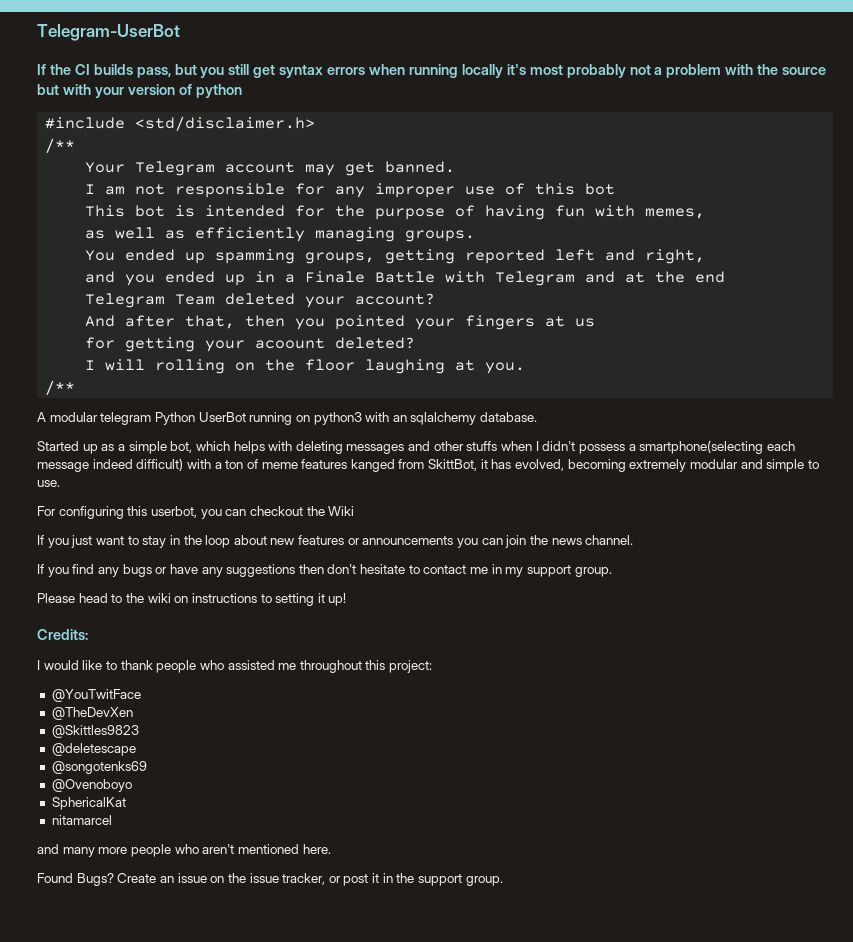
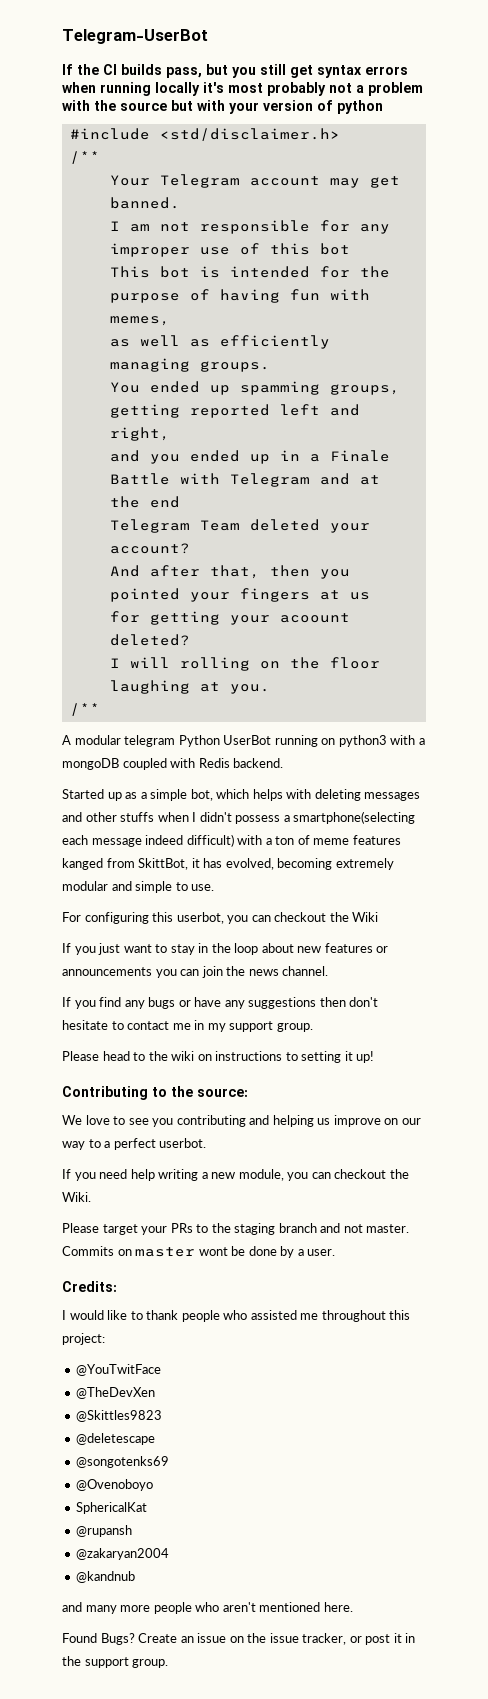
[392,412,538,425] an sqlalchemy database. -> [418,738,425,745] [62,758,284,770] a mongoDB coupled with Redis backend.
(347, 599) none -> [62,1086,248,1100] [62,1115,421,1127] [62,1138,207,1150] [62,1169,409,1181] [62,1192,91,1202] [62,1223,410,1235] [62,1246,336,1258] // Contributing to the source: // We love to see you contributing and helping us improve on our way to a perfect userbot. // If you need help writing a new module, you can checkout the Wiki. // Please target your PRs to the staging branch and not master. Commits on master wont be done by a user.
[51,815,112,825] nitamarcel -> [76,1525,133,1537] [76,1548,170,1560] [76,1571,136,1583] @rupansh // @zakaryan2004 // @kandnub

